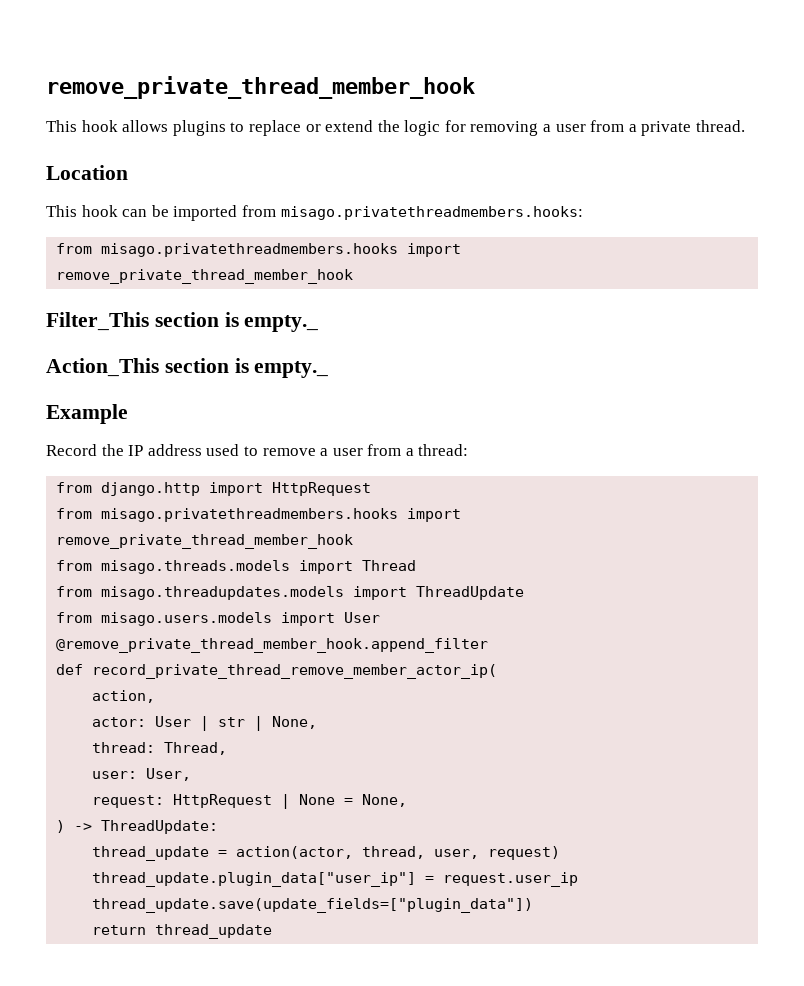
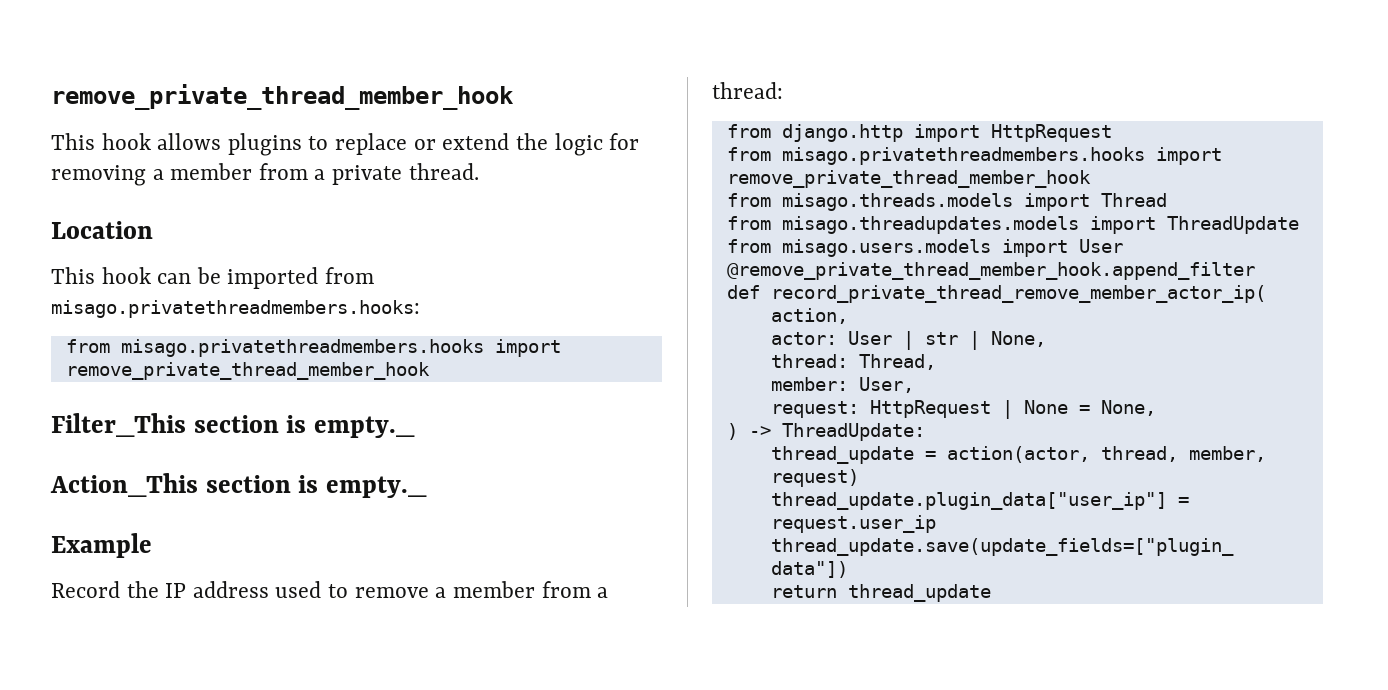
[555,124,586,132] user -> [170,163,253,180] member
[332,448,363,456] user -> [452,581,535,598] member
[92,771,138,779] user: -> [770,377,848,391] member:
[434,849,480,859] user, -> [1188,446,1266,462] member,

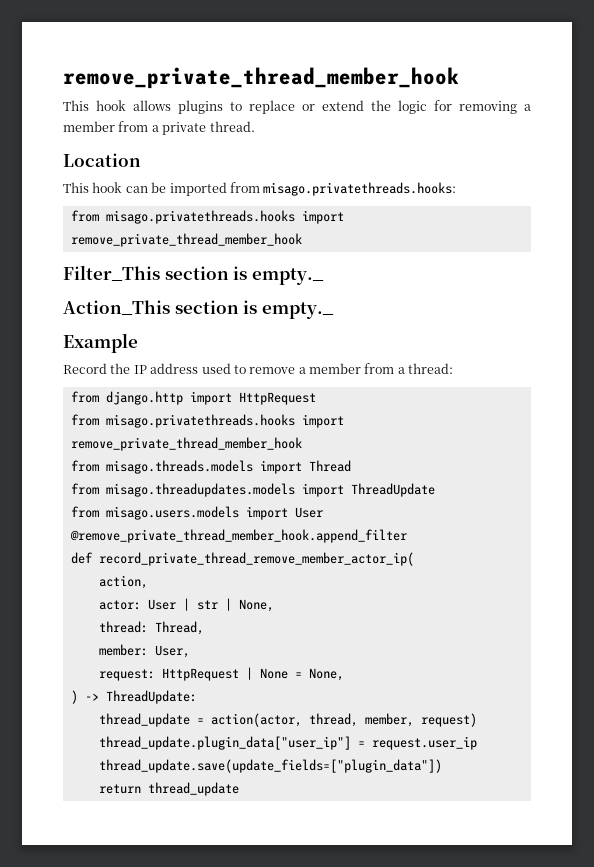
[51,300,420,318] [65,339,484,357] misago.privatethreadmembers.hooks: // from misago.privatethreadmembers.hooks -> [263,182,457,196] [70,210,295,224] misago.privatethreads.hooks: // from misago.privatethreads.hooks
[781,147,1145,165] misago.privatethreadmembers.hooks -> [105,414,295,428] misago.privatethreads.hooks

